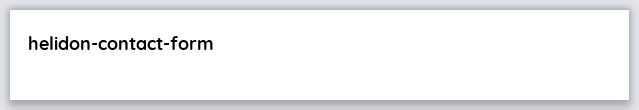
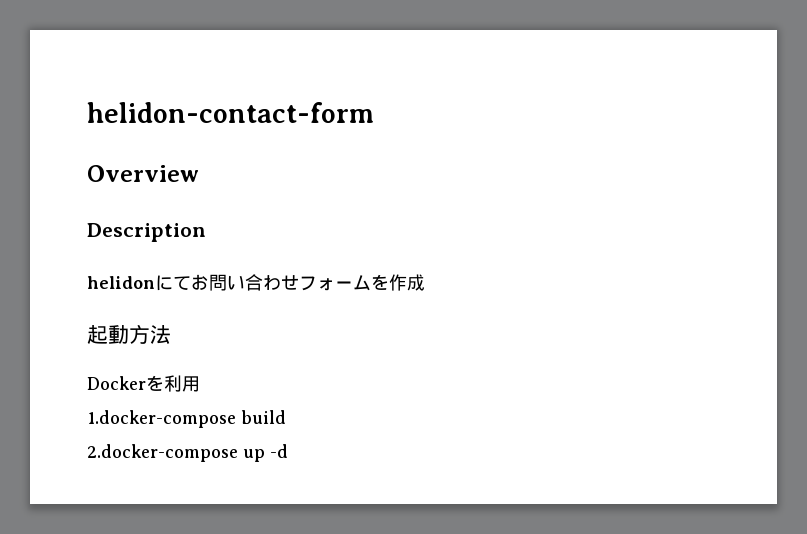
(214, 43) none -> [87,165,199,182] [87,223,206,242] [87,274,425,291] [87,324,171,345] [87,375,200,392] [87,410,286,428] [87,444,288,462] // Overview // Description // helidonにてお問い合わせフォームを作成 // 起動方法 // Dockerを利用 // 1.docker-compose build // 2.docker-compose up -d

